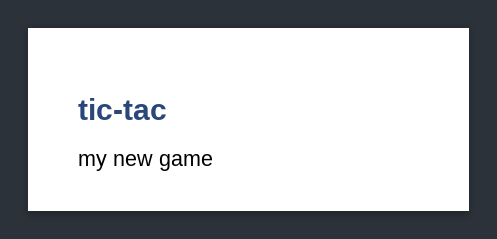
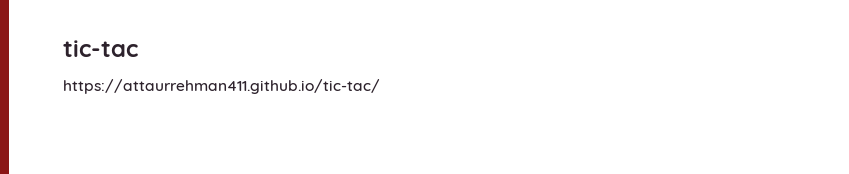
[78,154,213,171] my new game -> [63,79,380,94] https://attaurrehman411.github.io/tic-tac/

